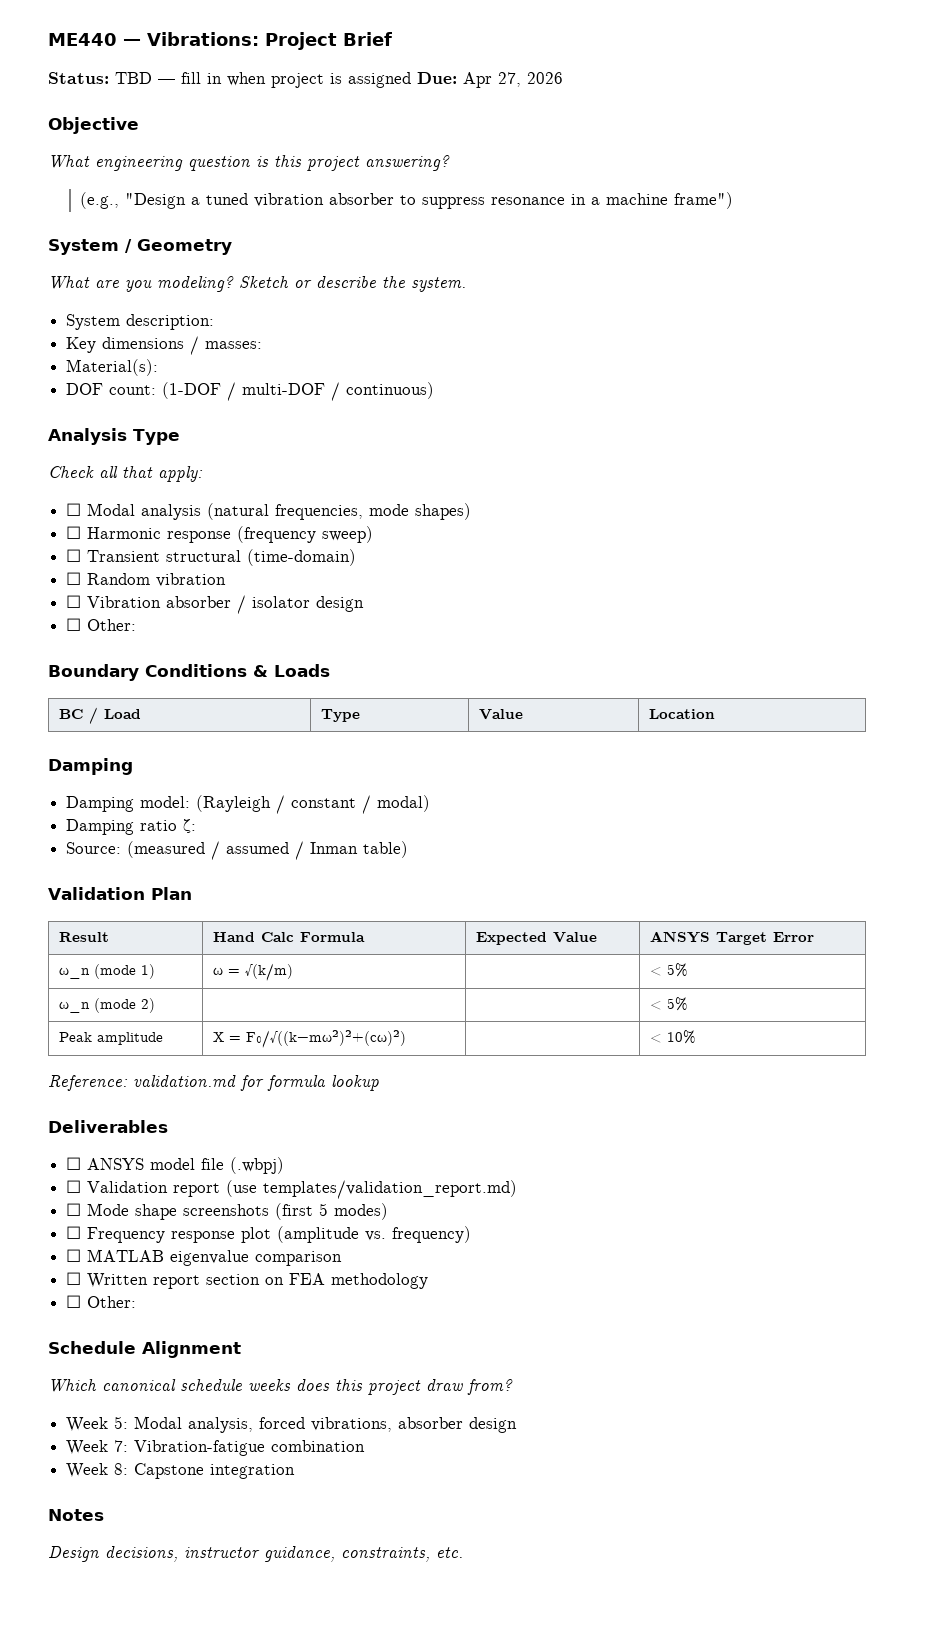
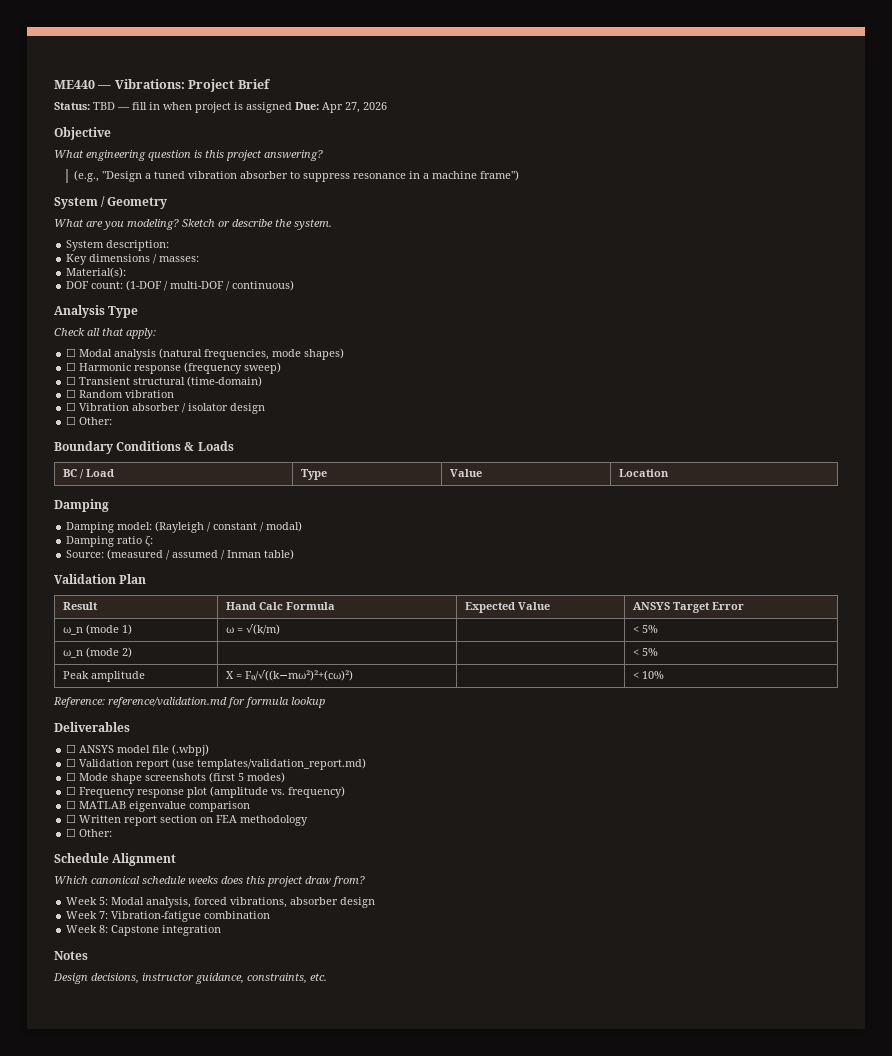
[133,1075,236,1087] validation.md -> [108,697,227,708] reference/validation.md

